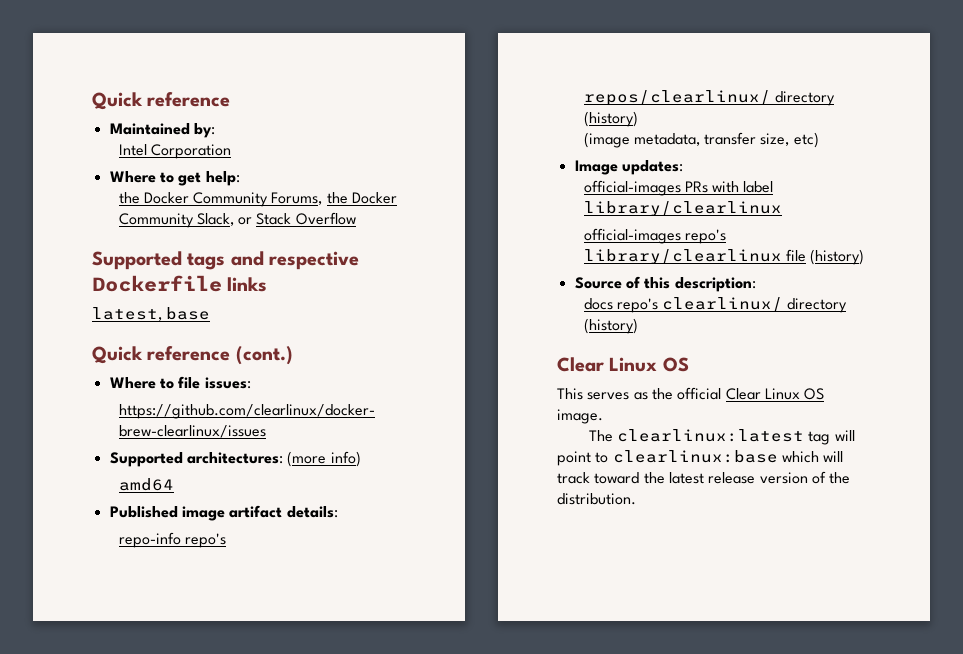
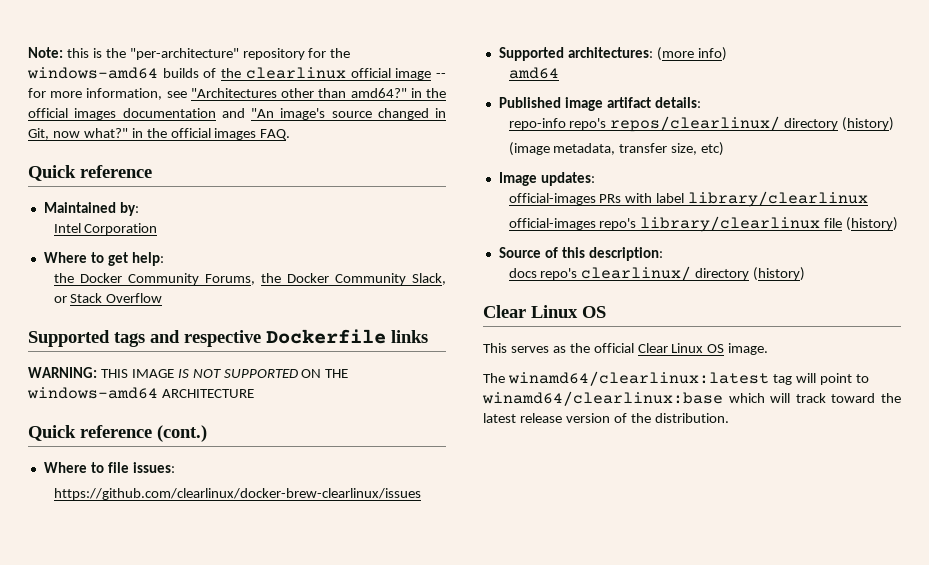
(92, 101) none -> [28,47,351,60] [27,67,447,80] [28,88,447,100] [28,108,446,120] [28,128,291,140] Note: this is the "per-architecture" repository for the windows-amd64 builds of the clearlinux official image -- for more information, see "Architectures other than amd64?" in the official images documentation and "An image's source changed in Git, now what?" in the official images FAQ. //
[92,307,211,321] latest, base -> [28,367,349,378] [27,387,254,399] WARNING: THIS IMAGE IS NOT SUPPORTED ON THE windows-amd64 ARCHITECTURE
[616,429,804,442] clearlinux:latest -> [507,371,769,386] winamd64/clearlinux:latest
[612,450,778,463] clearlinux:base -> [482,391,723,406] winamd64/clearlinux:base

